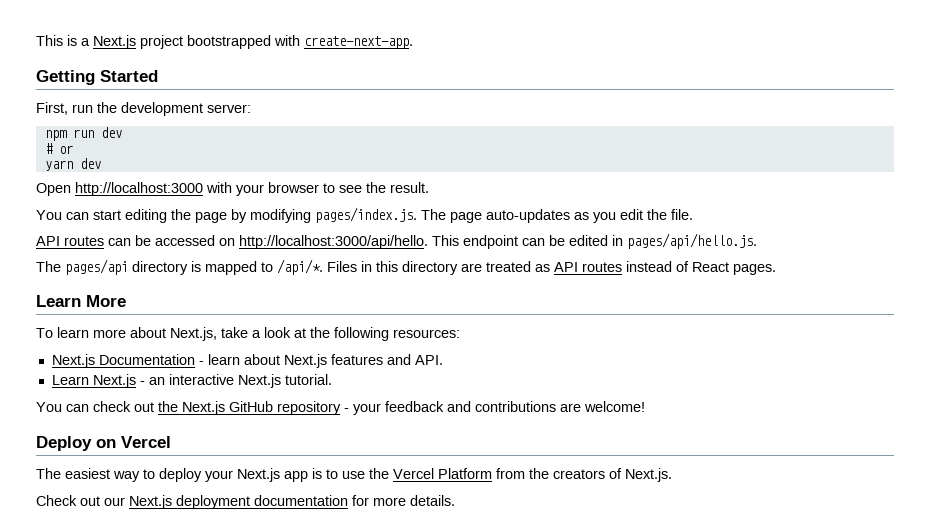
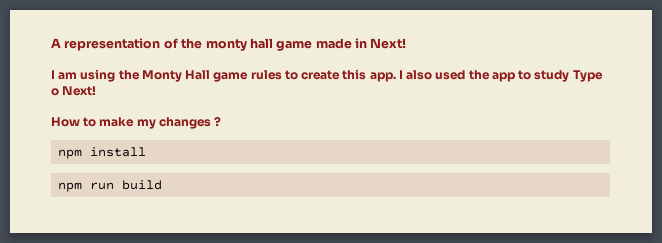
[36,35,413,49] [36,70,158,85] [36,102,251,116] [44,127,122,141] [44,143,73,154] [44,158,101,171] [36,182,429,196] [36,207,693,223] [36,233,757,249] [36,259,776,275] [36,295,126,307] [36,327,460,341] [51,354,443,368] [51,374,332,388] [36,401,645,415] [36,436,171,451] [36,468,672,482] [36,495,455,509] This is a Next.js project bootstrapped with create-next-app. // Getting Started // First, run the development server: // npm run dev // # or // yarn dev // Open http://localhost:3000 with your browser to see the result. // You can start editing the page by modifying pages/index.js. The page auto-updates as you edit the file. // API routes can be accessed on http://localhost:3000/api/hello. This endpoint can be edited in pages/api/hello.js. // The pages/api directory is mapped to /api/*. Files in this directory are treated as API routes instead of React pages. // Learn More // To learn more about Next.js, take a look at the following resources: // Next.js Documentation - learn about Next.js features and API. // Learn Next.js - an interactive Next.js tutorial. // You can check out the Next.js GitHub repository - your feedback and contributions are welcome! // Deploy on Vercel // The easiest way to deploy your Next.js app is to use the Vercel Platform from the creators of Next.js. // Check out our Next.js deployment documentation for more details. -> [51,38,407,51] [51,69,603,82] [51,86,97,96] [51,116,222,129] [57,147,146,159] [57,180,162,192] A representation of the monty hall game made in Next! // I am using the Monty Hall game rules to create this app. I also used the app to study Type o Next! // How to make my changes ? // npm install // npm run build

